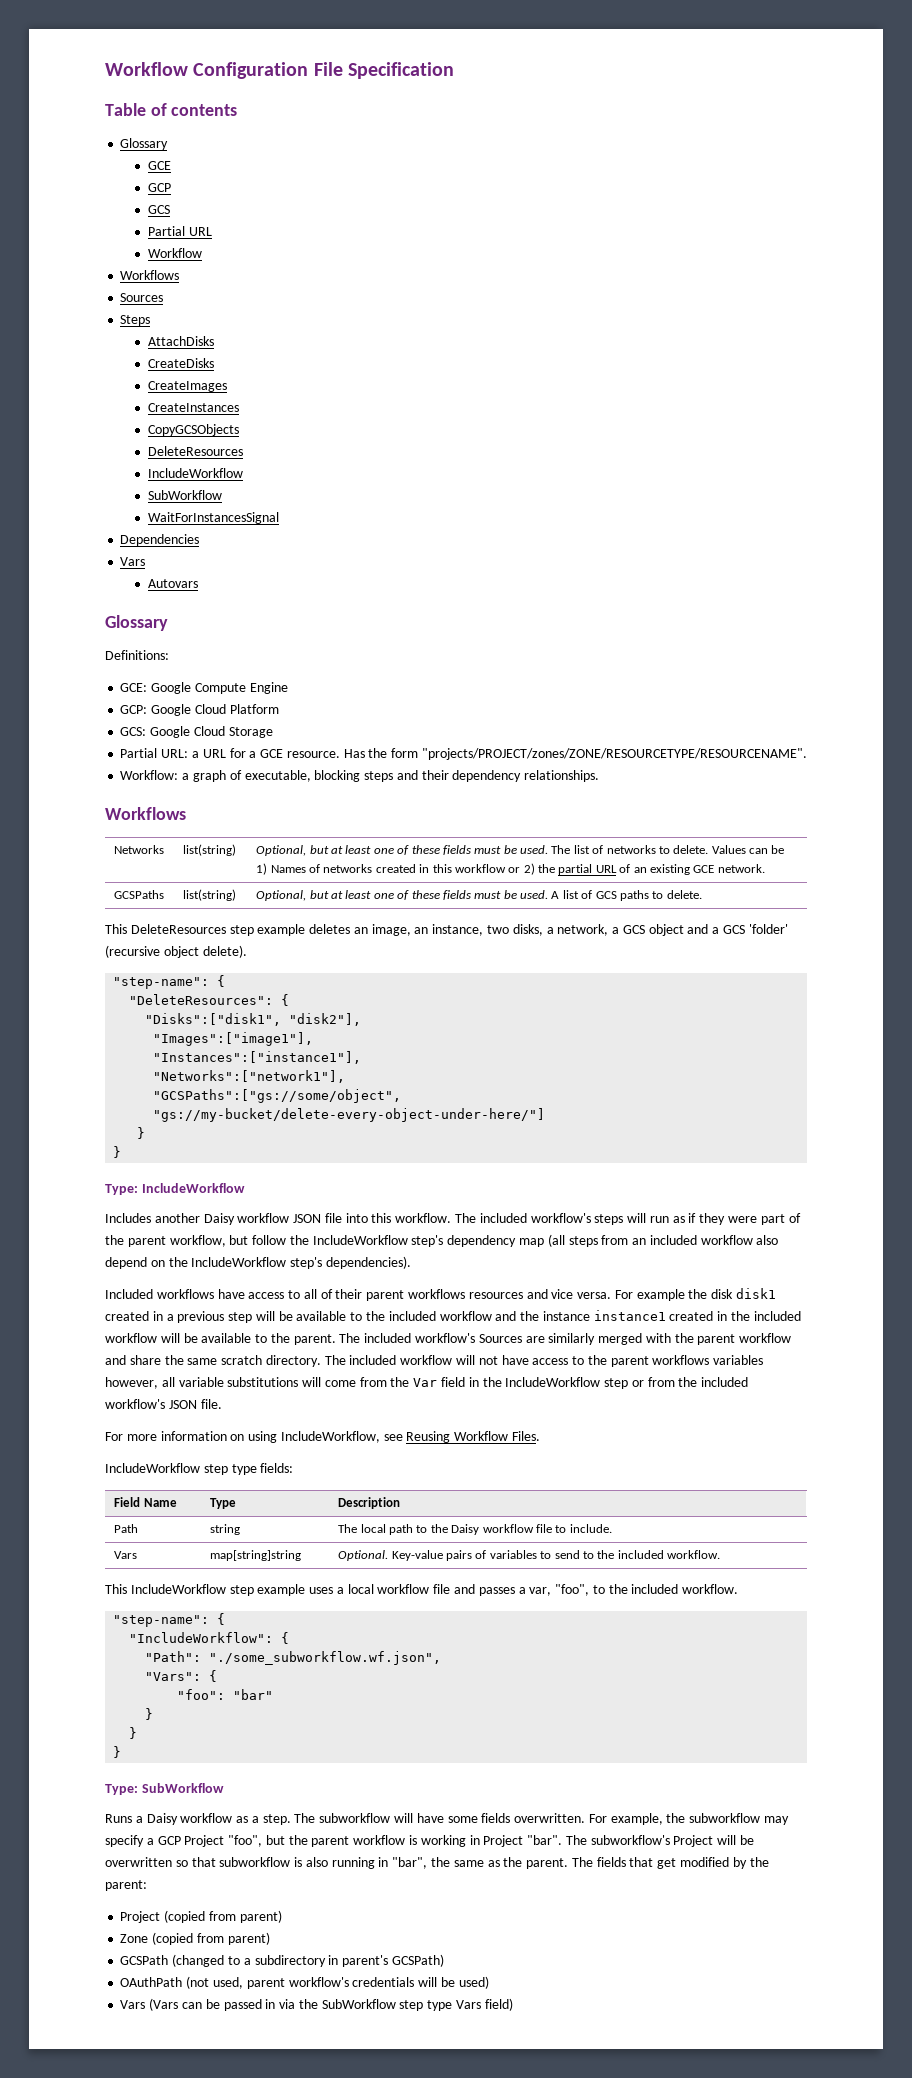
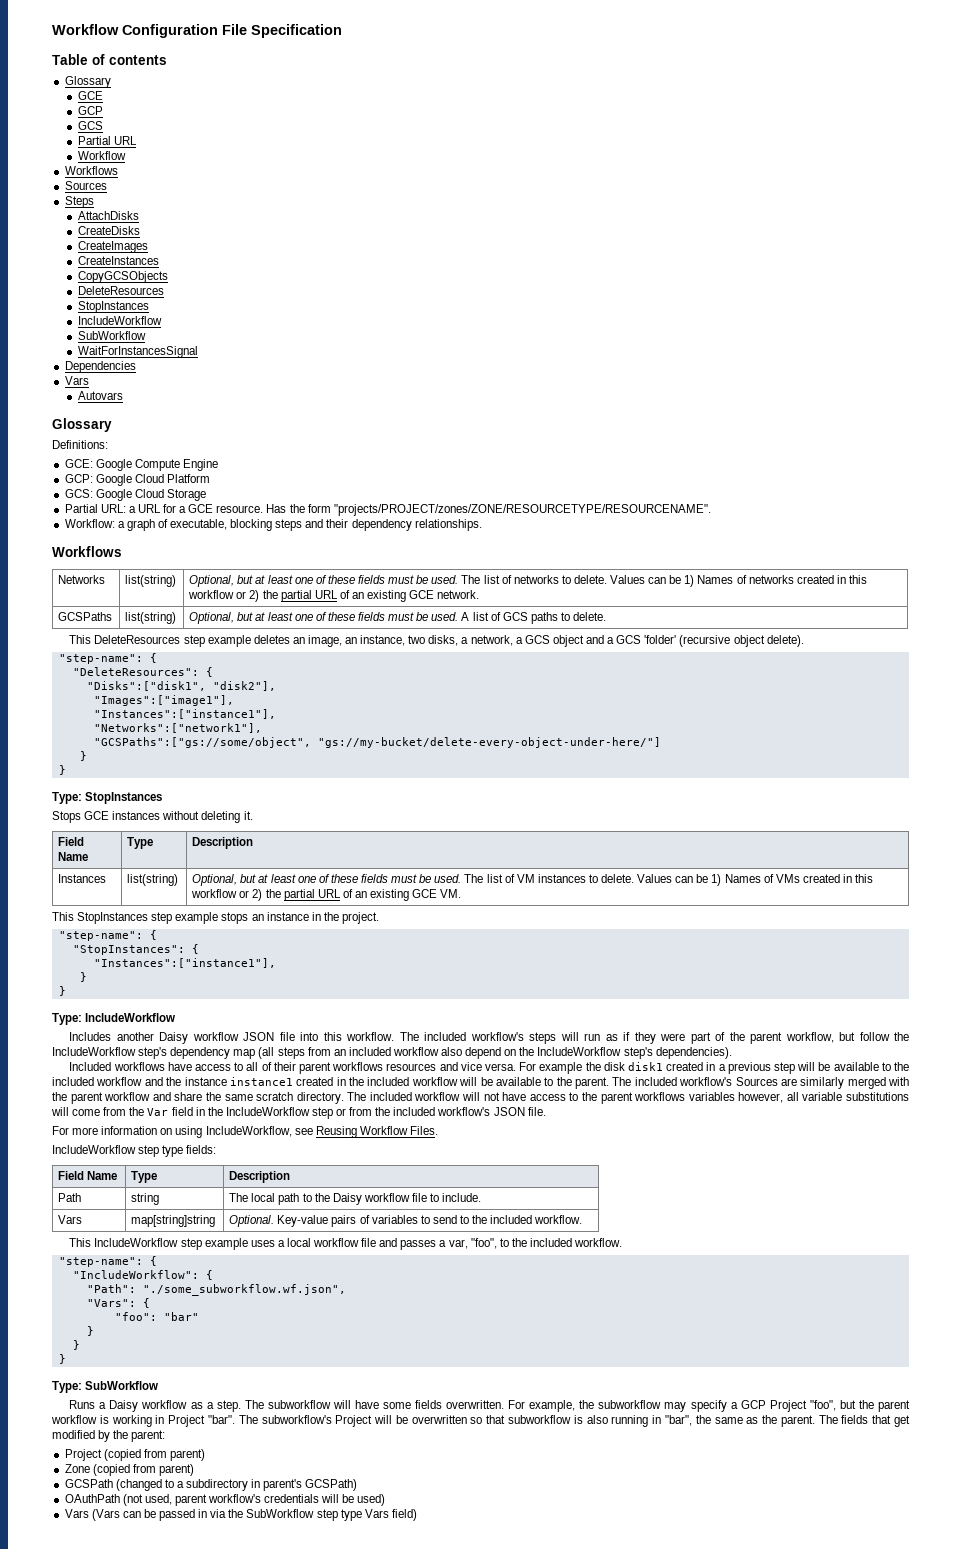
(244, 451) none -> [77,301,149,313] // StopInstances
(122, 1152) none -> [52,792,163,804] [52,811,253,823] [58,837,85,846] [58,852,89,861] [127,837,154,849] [192,837,254,849] [58,874,107,883] [127,874,179,886] [192,874,874,886] [191,889,462,901] [52,912,379,924] [58,930,157,941] [72,944,199,955] [93,958,276,968] [79,972,87,982] [58,986,66,996] // Type: StopInstances // Stops GCE instances without deleting it. // Field Name | Type | Description // Instances | list(string) | Optional, but at least one of these fields must be used. The list of VM instances to delete. Values can be 1) Names of VMs created in this workflow or 2) the partial URL of an existing GCE VM. // This StopInstances step example stops an instance in the project. // "step-name": { // "StopInstances": { // "Instances":["instance1"], // } // }

